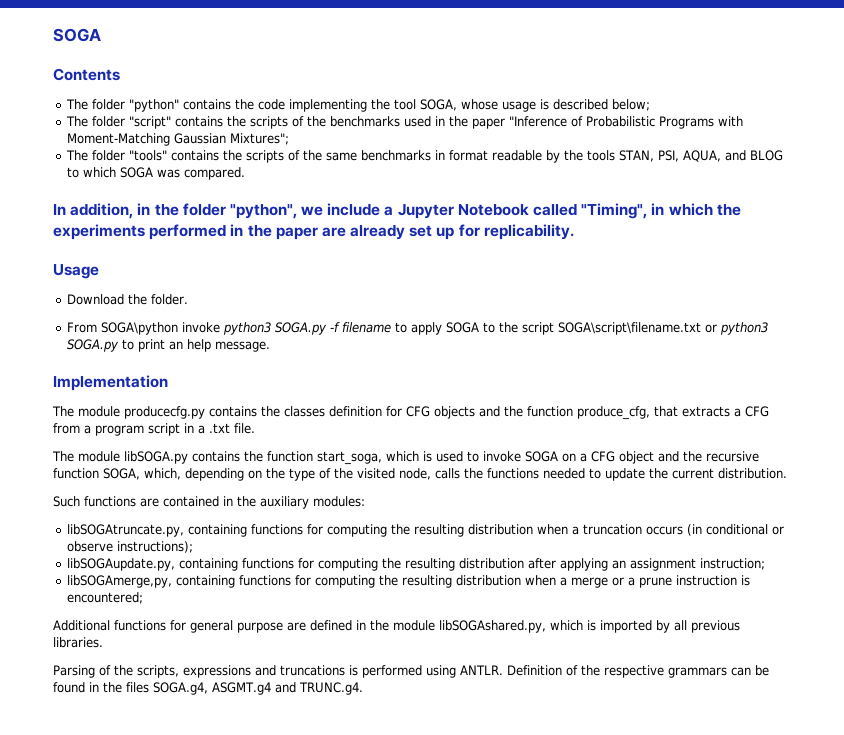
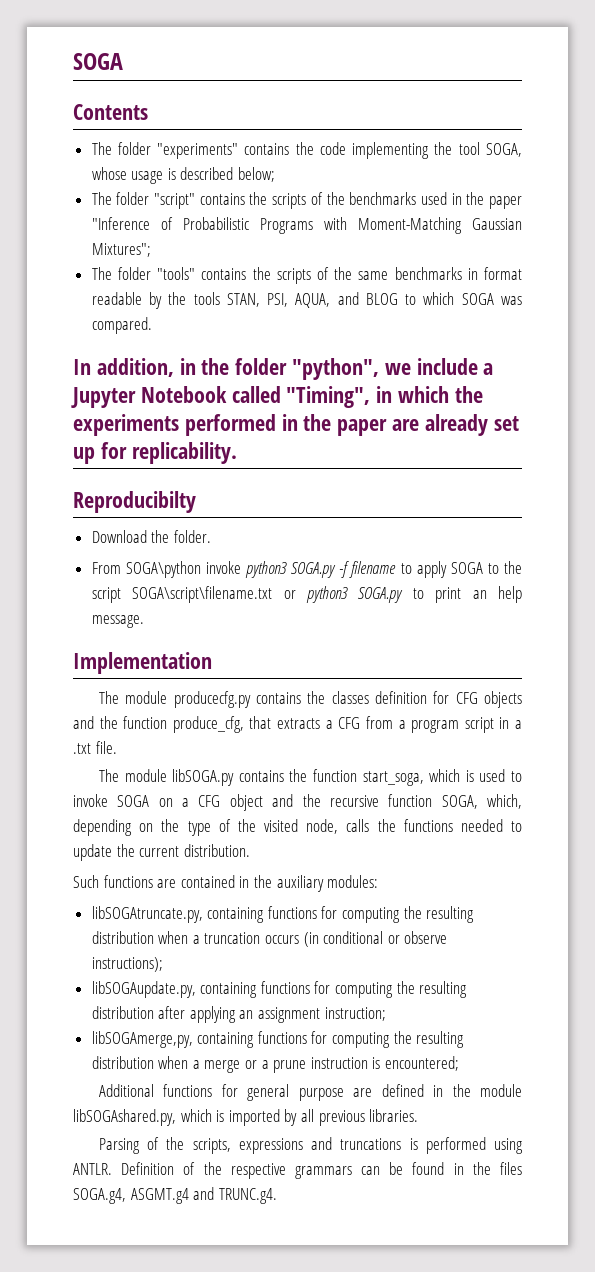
[129,99,180,112] "python" -> [157,143,239,159] "experiments"
[53,264,99,279] Usage -> [73,491,196,513] Reproducibilty

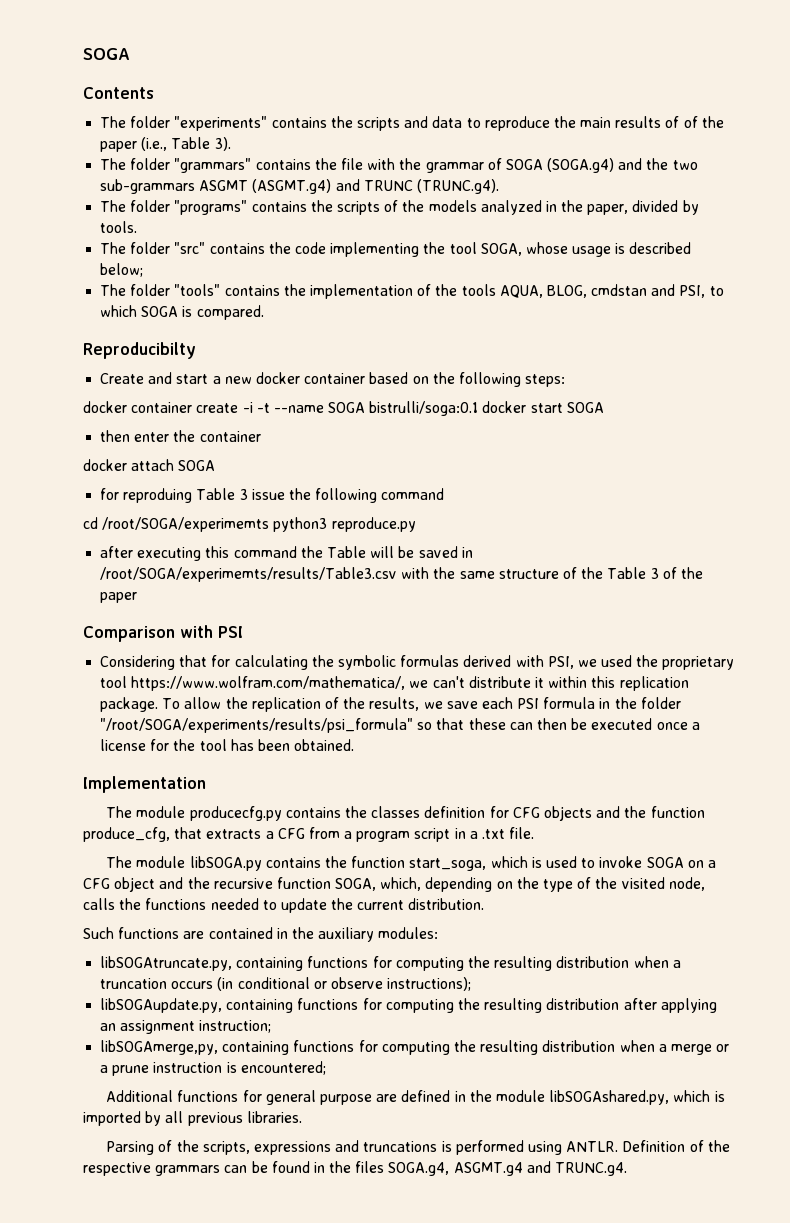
(314, 148) none -> [356,116,724,131] [100,137,231,152] [100,158,698,173] [100,179,499,194] [100,200,699,215] [100,221,138,233] [100,242,291,254] scripts and data to reproduce the main results of of the paper (i.e., Table 3). // The folder "grammars" contains the file with the grammar of SOGA (SOGA.g4) and the two sub-grammars ASGMT (ASGMT.g4) and TRUNC (TRUNC.g4). // The folder "programs" contains the scripts of the models analyzed in the paper, divided by tools. // The folder "src" contains the
[91,192,522,209] [91,217,522,234] [91,243,151,257] // The folder "script" contains the scripts of the benchmarks used in the paper "Inference of Probabilistic Programs with Moment-Matching Gaussian Mixtures"; -> (144, 270) none
[276,267,522,284] [91,292,398,309] scripts of the same benchmarks in format readable by the tools STAN, PSI, AQUA, and BLOG -> [309,284,706,299] implementation of the tools AQUA, BLOG, cmdstan and PSI,
[501,296,522,305] was -> [182,306,193,317] is
[73,358,494,380] [71,386,483,408] [73,414,519,436] [73,442,237,464] [73,491,196,513] [91,530,211,543] [91,561,522,578] [91,586,523,603] [91,615,144,628] In addition, in the folder "python", we include a Jupyter Notebook called "Timing", in which the experiments performed in the paper are already set up for replicability. // Reproducibilty // Download the folder. // From SOGA\python invoke python3 SOGA.py -f filename to apply SOGA to the script SOGA\script\filename.txt or python3 SOGA.py to print an help message. -> [83,342,196,359] [100,372,566,387] [83,401,604,416] [100,430,261,442] [83,459,216,471] [100,488,445,503] [83,517,416,532] [100,546,473,561] [100,567,703,582] [100,592,138,603] [83,625,243,642] [100,655,735,670] [100,676,689,691] [100,697,681,712] [100,718,700,733] [100,739,355,751] Reproducibilty // Create and start a new docker container based on the following steps: // docker container create -i -t --name SOGA bistrulli/soga:0.1 docker start SOGA // then enter the container // docker attach SOGA // for reproduing Table 3 issue the following command // cd /root/SOGA/experimemts python3 reproduce.py // after executing this command the Table will be saved in /root/SOGA/experimemts/results/Table3.csv with the same structure of the Table 3 of the paper // Comparison with PSI // Considering that for calculating the symbolic formulas derived with PSI, we used the proprietary tool https://www.wolfram.com/mathematica/, we can't distribute it within this replication package. To allow the replication of the results, we save each PSI formula in the folder "/root/SOGA/experiments/results/psi_formula" so that these can then be executed once a license for the tool has been obtained.

